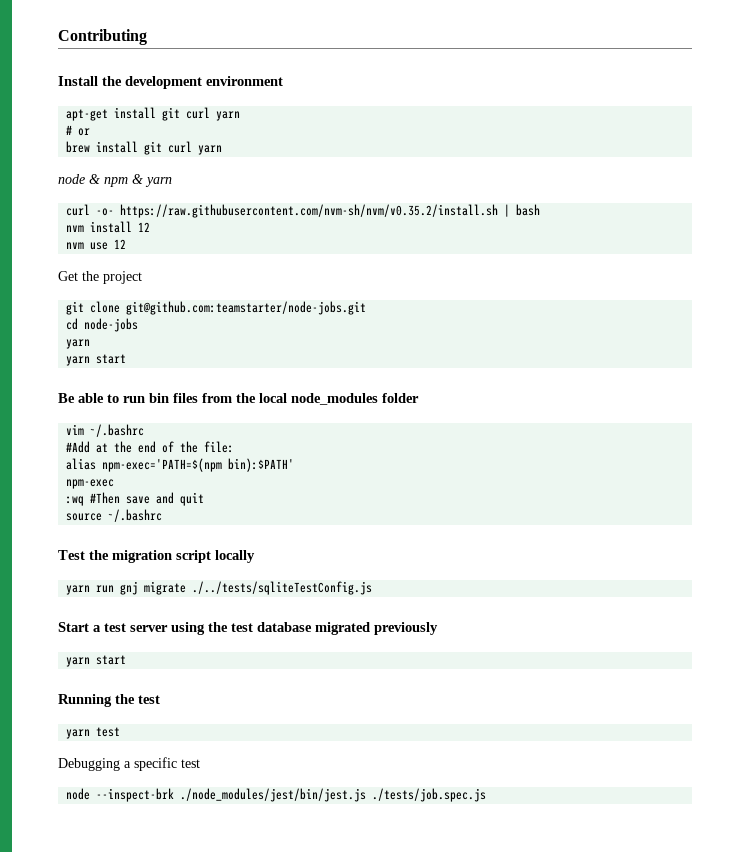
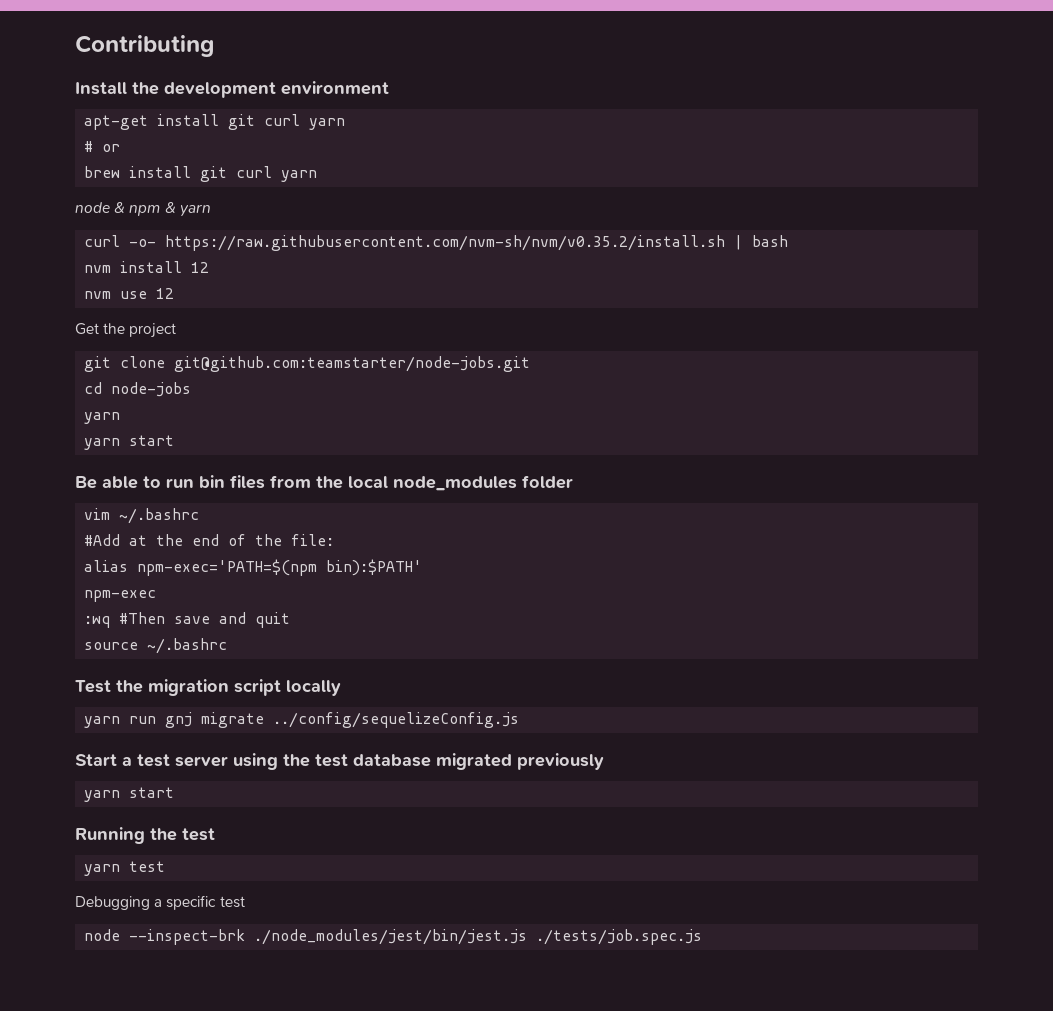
[192,581,373,595] ./../tests/sqliteTestConfig.js -> [273,712,520,728] ../config/sequelizeConfig.js

